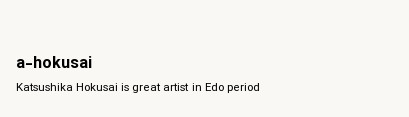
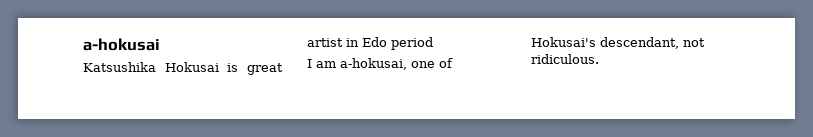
(260, 88) none -> [307,58,453,70] [531,37,705,49] [531,54,599,64] // I am a-hokusai, one of Hokusai's descendant, not ridiculous.

